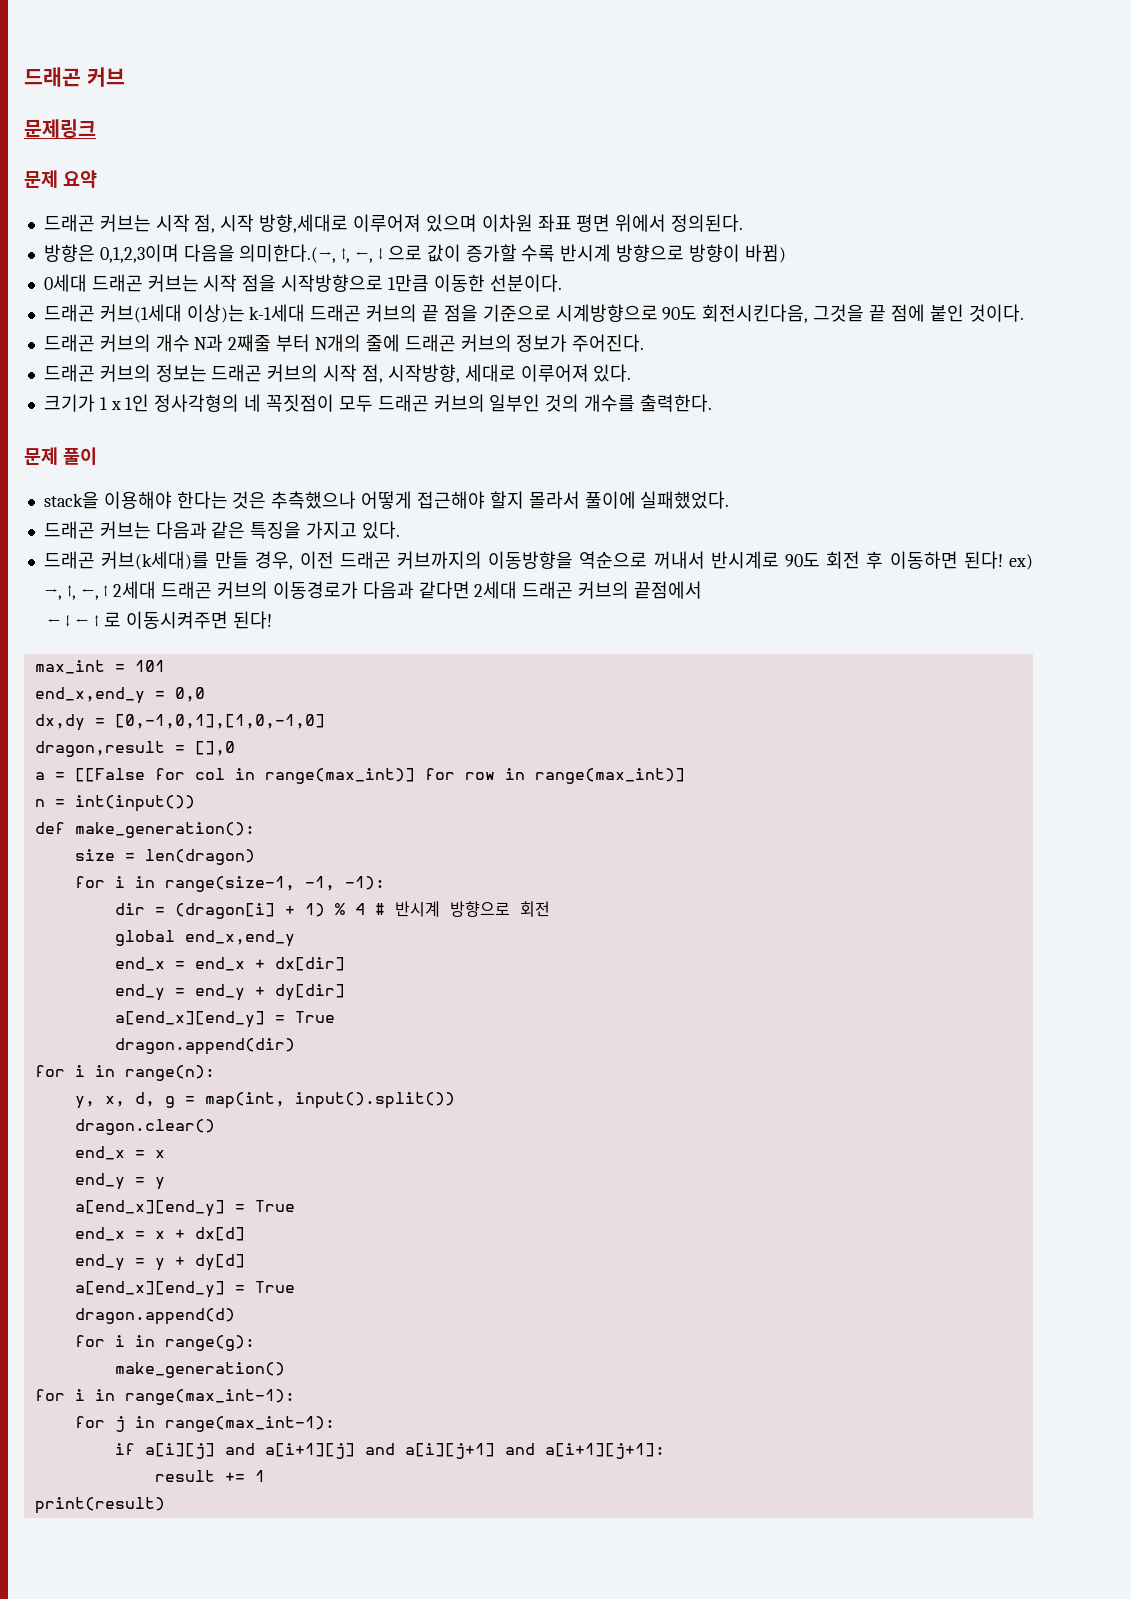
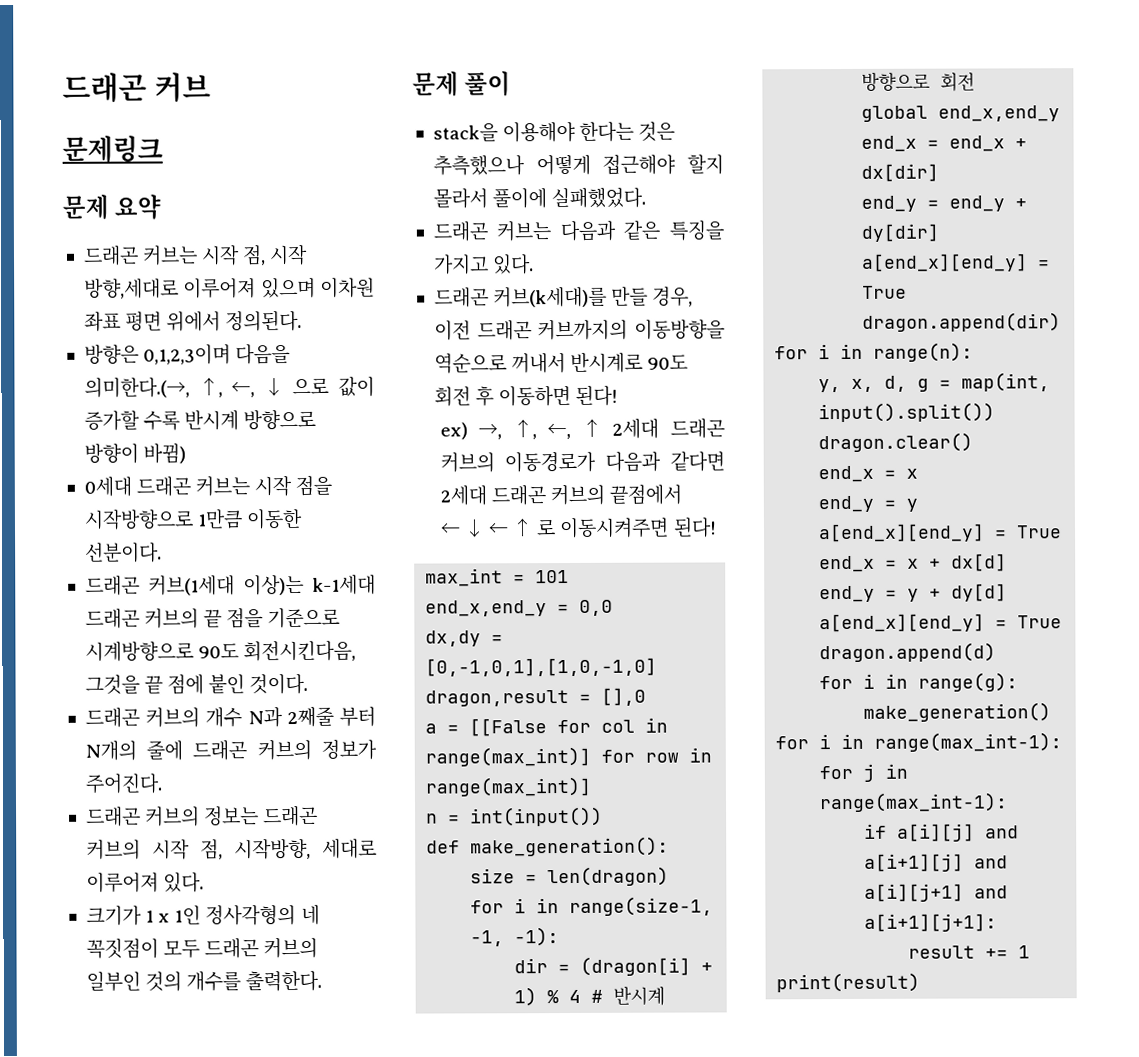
(1003, 560) none -> (619, 395) //

